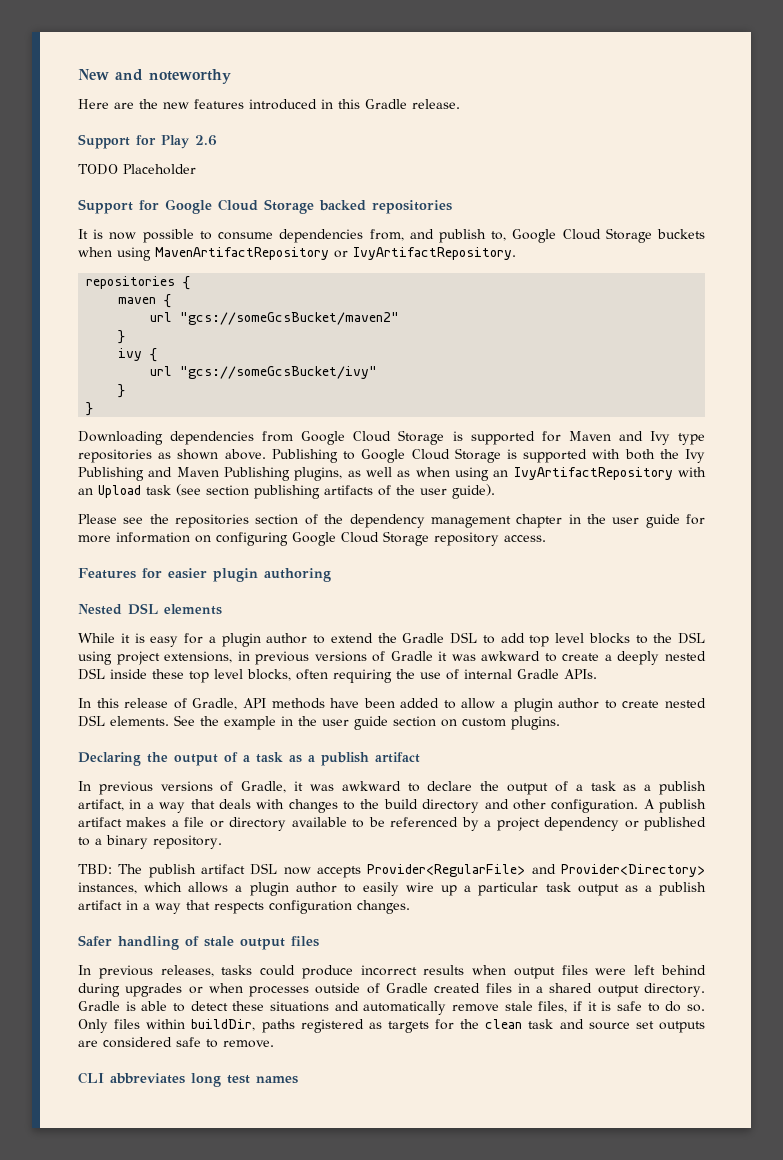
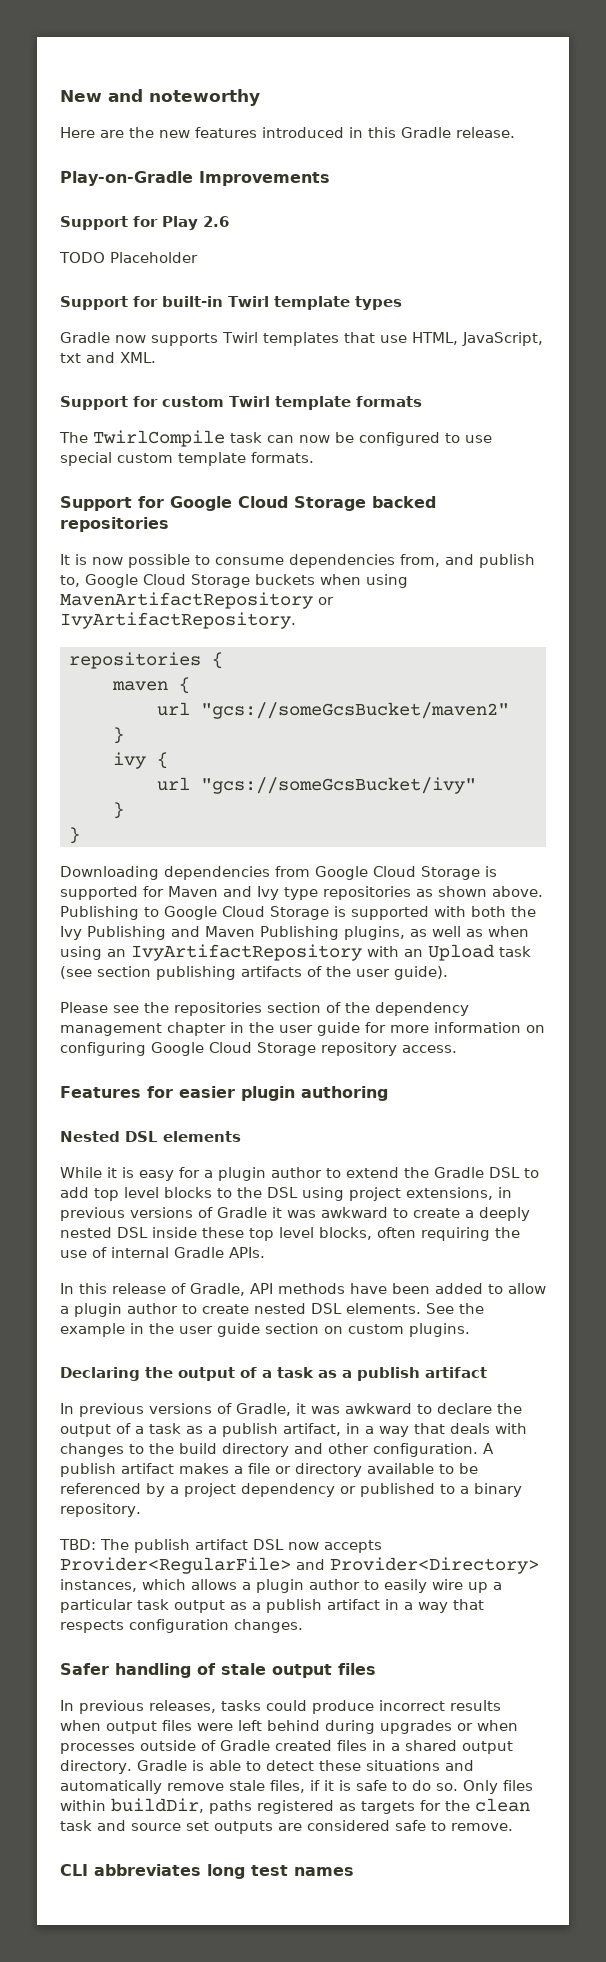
(460, 104) none -> [60,171,330,186] // Play-on-Gradle Improvements
(196, 169) none -> [60,296,402,310] [60,332,543,346] [60,352,156,363] [60,396,422,410] [59,430,492,447] [60,452,314,466] // Support for built-in Twirl template types // Gradle now supports Twirl templates that use HTML, JavaScript, txt and XML. // Support for custom Twirl template formats // The TwirlCompile task can now be configured to use special custom template formats.

